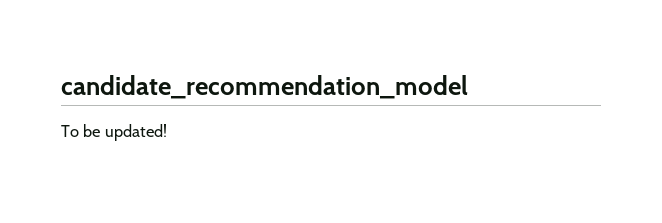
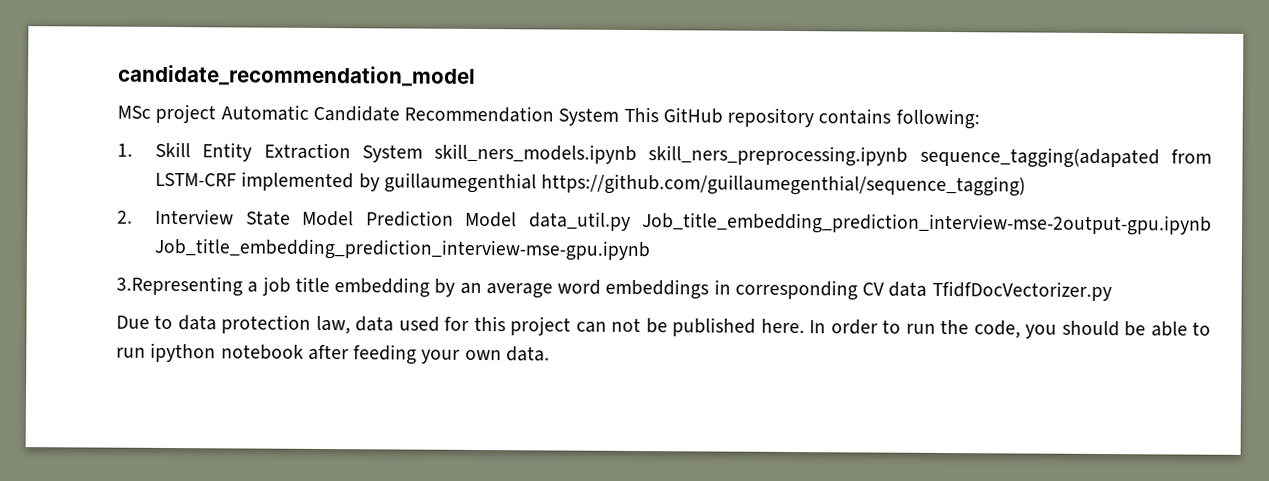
[61,124,167,141] To be updated! -> [117,103,980,130] [117,141,1212,169] [155,171,1027,197] [117,208,1212,236] [154,237,651,262] [116,275,1112,302] [116,314,1212,339] [116,342,550,365] MSc project Automatic Candidate Recommendation System This GitHub repository contains following: // 1. Skill Entity Extraction System skill_ners_models.ipynb skill_ners_preprocessing.ipynb sequence_tagging(adapated from LSTM-CRF implemented by guillaumegenthial https://github.com/guillaumegenthial/sequence_tagging) // 2. Interview State Model Prediction Model data_util.py Job_title_embedding_prediction_interview-mse-2output-gpu.ipynb Job_title_embedding_prediction_interview-mse-gpu.ipynb // 3.Representing a job title embedding by an average word embeddings in corresponding CV data TfidfDocVectorizer.py // Due to data protection law, data used for this project can not be published here. In order to run the code, you should be able to run ipython notebook after feeding your own data.

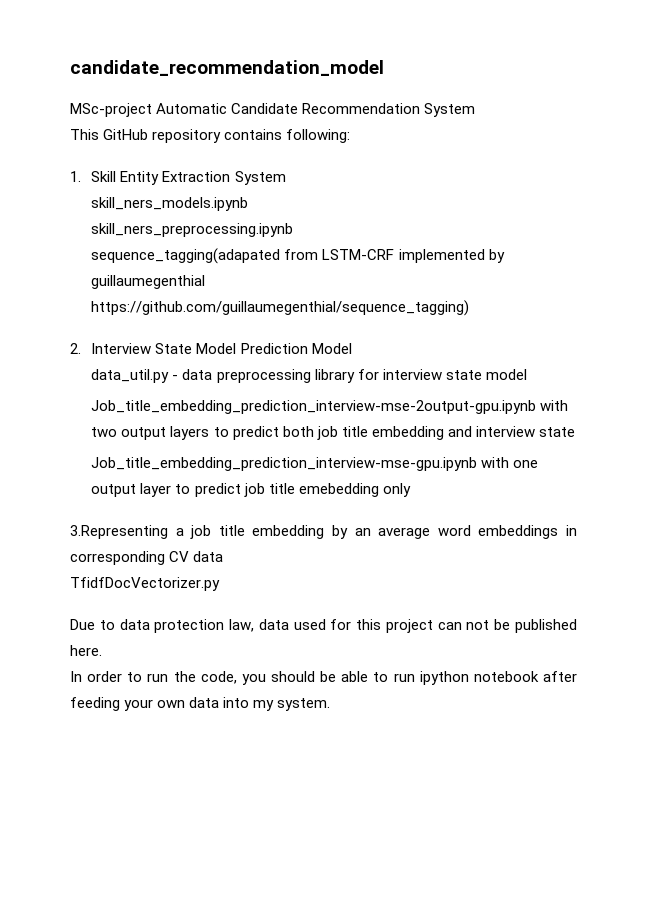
[117,103,217,124] MSc project -> [70,103,152,117] MSc-project
(620, 116) none -> (476, 110) //
(423, 153) none -> (286, 178) //
(638, 154) none -> (249, 204) //
(909, 156) none -> (294, 230) //
[528,211,1212,236] [154,237,651,262] data_util.py Job_title_embedding_prediction_interview-mse-2output-gpu.ipynb Job_title_embedding_prediction_interview-mse-gpu.ipynb -> [91,369,527,383] [91,400,569,414] [91,426,575,440] [91,457,539,471] [91,483,411,497] // data_util.py - data preprocessing library for interview state model // Job_title_embedding_prediction_interview-mse-2output-gpu.ipynb with two output layers to predict both job title embedding and interview state // Job_title_embedding_prediction_interview-mse-gpu.ipynb with one output layer to predict job title emebedding only
(928, 289) none -> (224, 556) //
(805, 326) none -> (102, 650) //
[505,346,550,362] data. -> [189,697,331,711] data into my system.

